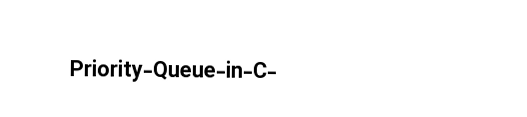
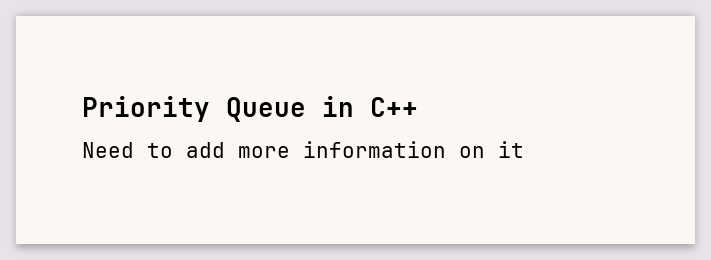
[69,59,277,84] Priority-Queue-in-C- -> [82,96,418,122] [82,141,524,158] Priority Queue in C++ // Need to add more information on it

